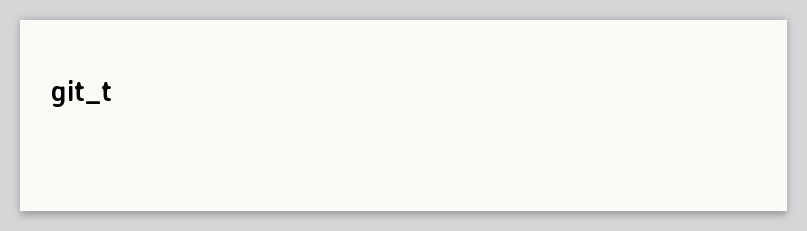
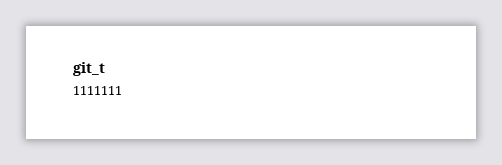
(112, 93) none -> [73,86,122,95] // 1111111

